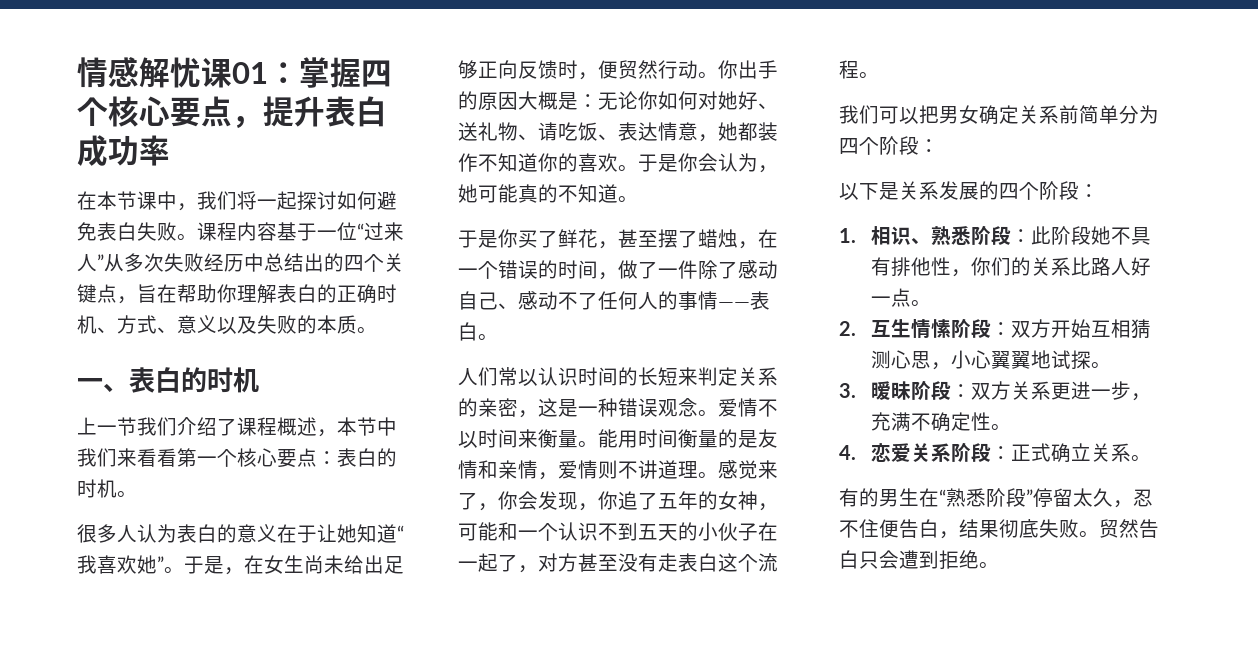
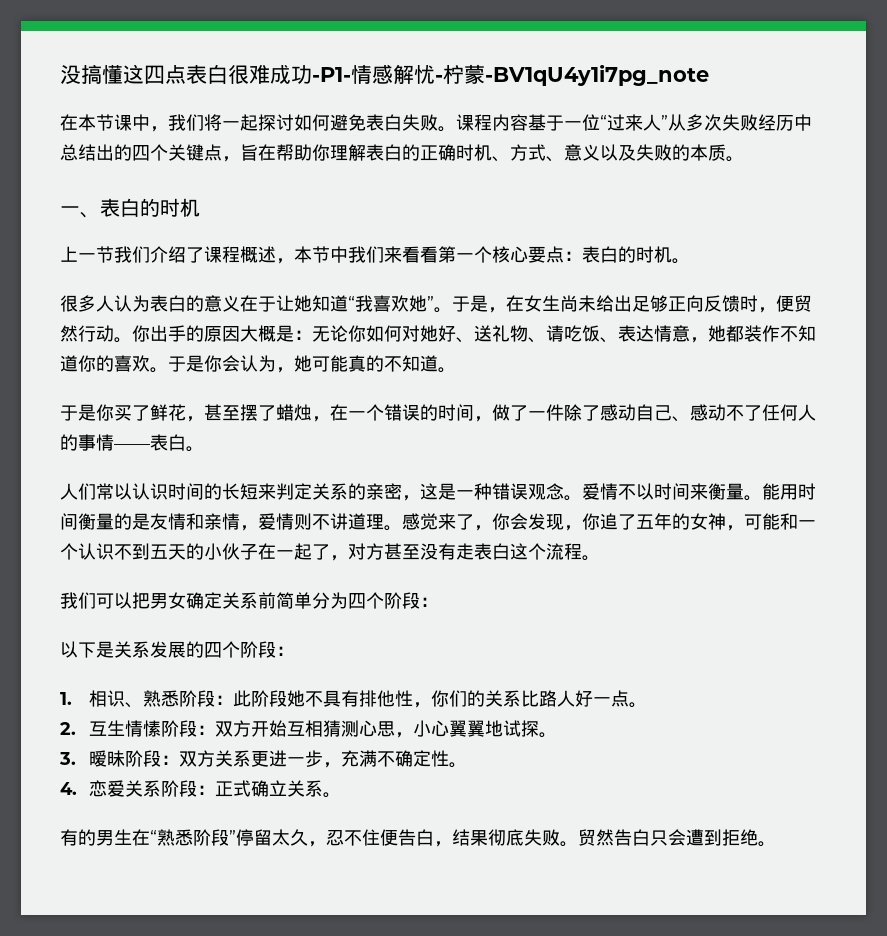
[77,57,392,88] [77,96,387,129] [77,135,170,166] 情感解忧课01：掌握四个核心要点，提升表白成功率 -> [60,64,709,86] 没搞懂这四点表白很难成功-P1-情感解忧-柠蒙-BV1qU4y1i7pg_note

